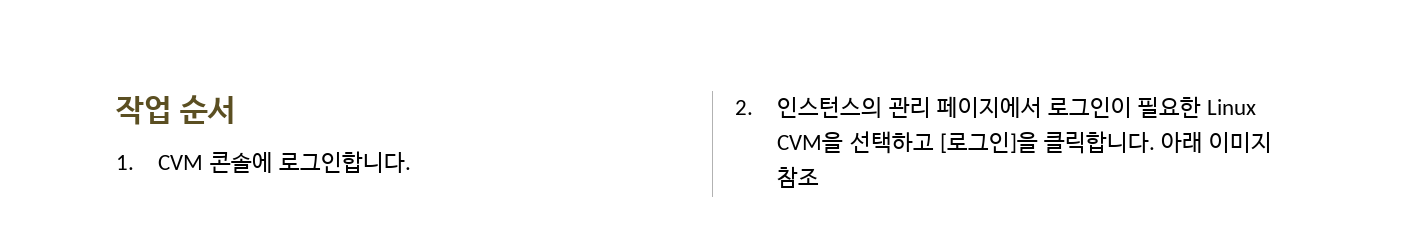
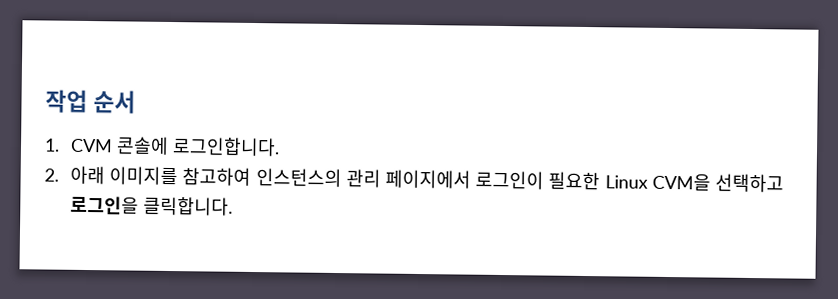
(753, 107) none -> [70,165,252,186] 아래 이미지를 참고하여
[939,131,1273,154] [777,166,820,188] [로그인]을 클릭합니다. 아래 이미지 참조 -> [70,195,234,216] 로그인을 클릭합니다.

